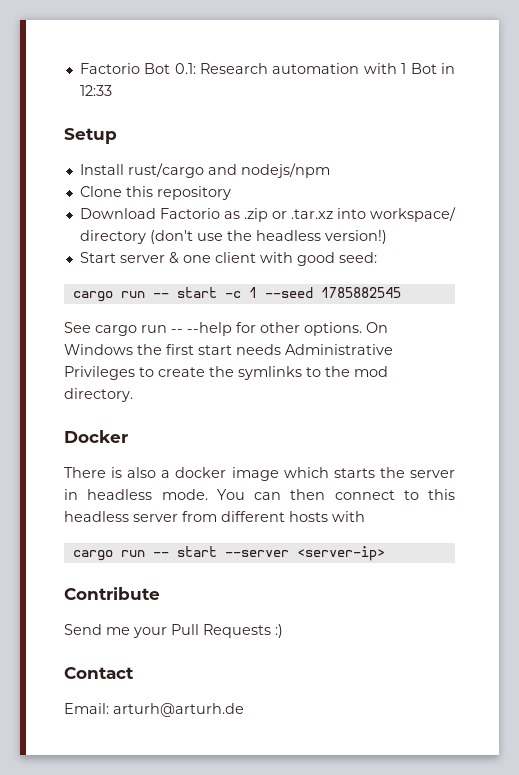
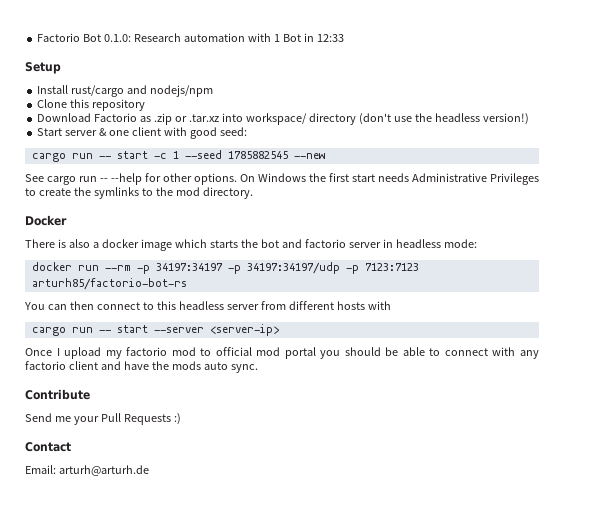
[174,63,196,74] 0.1: -> [104,34,132,42] 0.1.0:
(401, 292) none -> [293,153,325,159] --new
[409,470,455,478] [64,489,208,500] server in headless mode. -> [260,239,477,248] [31,262,419,274] [31,278,187,290] bot and factorio server in headless mode: // docker run --rm -p 34197:34197 -p 34197:34197/udp -p 7123:7123 arturh85/factorio-bot-rs //
(385, 553) none -> [25,347,539,359] [25,361,258,373] // Once I upload my factorio mod to official mod portal you should be able to connect with any factorio client and have the mods auto sync.

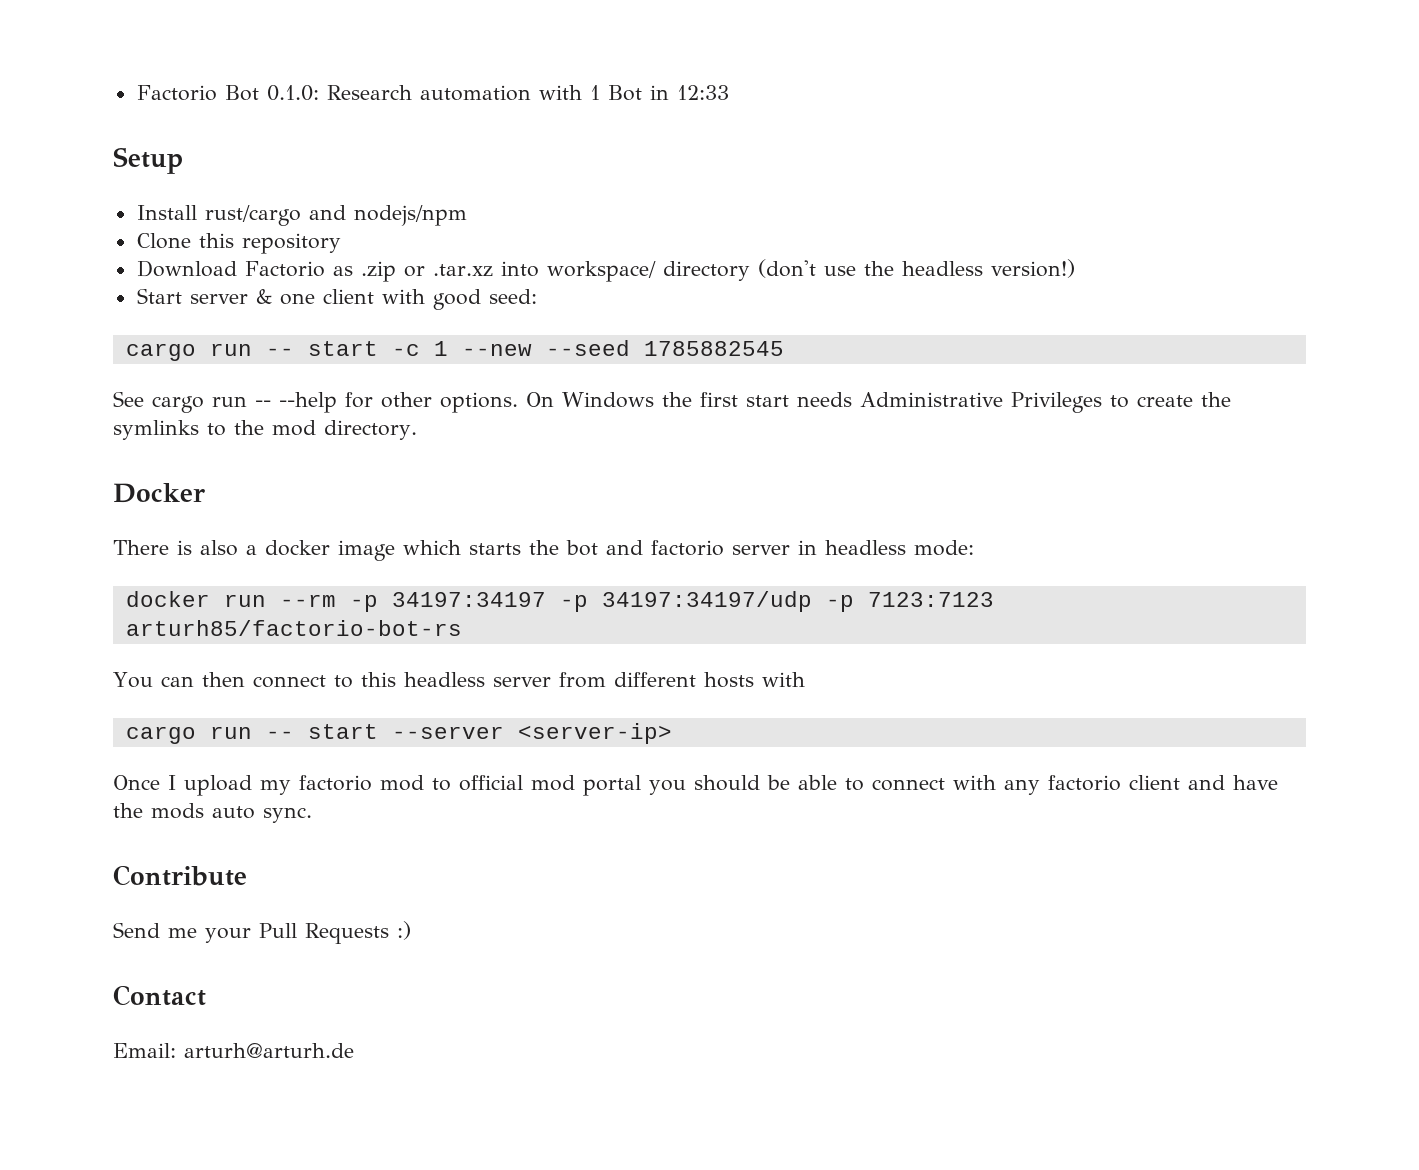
(179, 155) none -> [461,344,532,356] --new
[293,153,325,159] --new -> (784, 348) none

